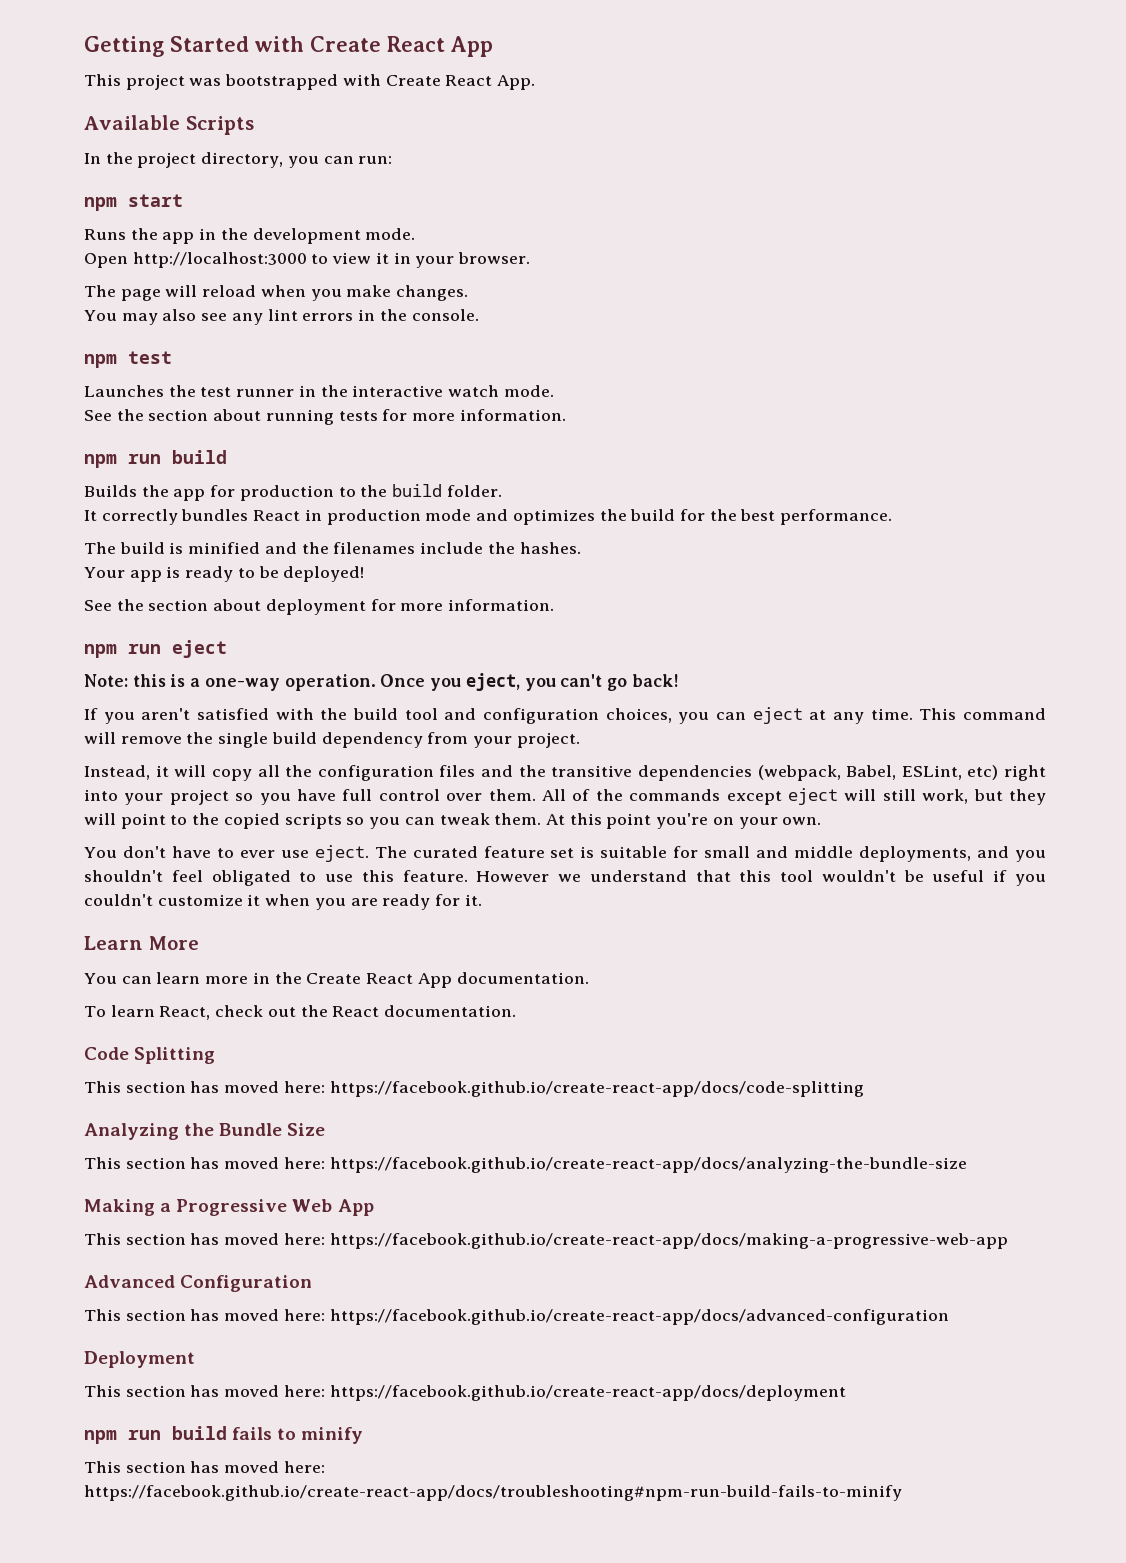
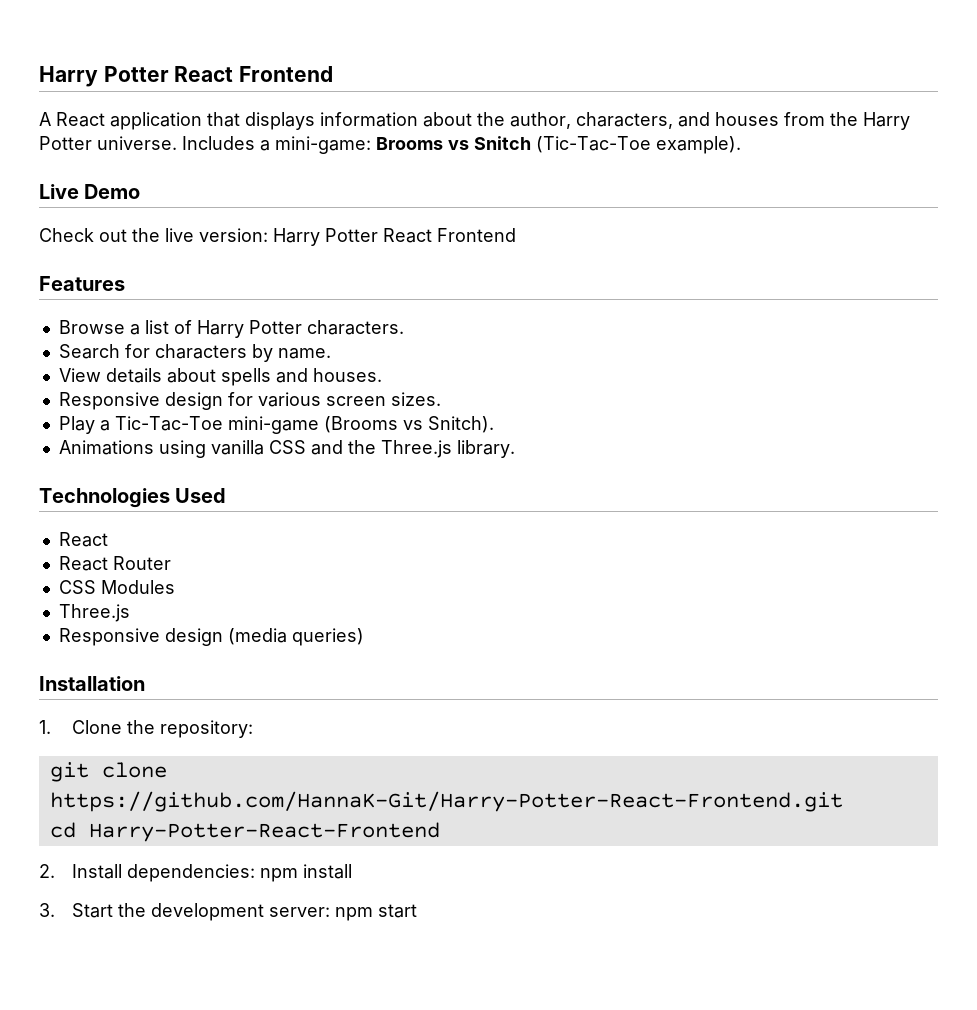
[84,36,493,57] [84,74,536,90] [84,115,254,135] [84,152,393,168] [84,194,183,211] [84,228,416,244] [84,252,531,268] [84,285,469,301] [84,309,479,325] [84,351,172,368] [84,385,554,397] [84,409,566,425] [84,450,227,468] [84,484,502,501] [84,509,893,525] [84,542,581,554] [84,566,365,582] [84,599,555,615] [84,640,227,658] [84,673,679,691] [84,707,1046,724] [84,732,580,748] [84,765,1046,781] [84,788,1046,805] [84,813,822,829] [84,845,1046,862] [84,870,1046,886] [84,894,482,910] [84,936,199,950] [84,972,589,988] [84,1005,517,1020] [84,1047,216,1064] [84,1081,864,1097] [84,1123,326,1140] [84,1157,967,1173] [84,1199,374,1216] [84,1233,1008,1249] [84,1275,313,1292] [84,1309,949,1325] [84,1351,195,1368] [84,1385,846,1401] [84,1426,364,1444] [84,1461,325,1473] [84,1485,902,1501] Getting Started with Create React App // This project was bootstrapped with Create React App. // Available Scripts // In the project directory, you can run: // npm start // Runs the app in the development mode. // Open http://localhost:3000 to view it in your browser. // The page will reload when you make changes. // You may also see any lint errors in the console. // npm test // Launches the test runner in the interactive watch mode. // See the section about running tests for more information. // npm run build // Builds the app for production to the build folder. // It correctly bundles React in production mode and optimizes the build for the best performance. // The build is minified and the filenames include the hashes. // Your app is ready to be deployed! // See the section about deployment for more information. // npm run eject // Note: this is a one-way operation. Once you eject, you can't go back! // If you aren't satisfied with the build tool and configuration choices, you can eject at any time. This command will remove the single build dependency from your project. // Instead, it will copy all the configuration files and the transitive dependencies (webpack, Babel, ESLint, etc) right into your project so you have full control over them. All of the commands except eject will still work, but they will point to the copied scripts so you can tweak them. At this point you're on your own. // You don't have to ever use eject. The curated feature set is suitable for small and middle deployments, and you shouldn't feel obligated to use this feature. However we understand that this tool wouldn't be useful if you couldn't customize it when you are ready for it. // Learn More // You can learn more in the Create React App documentation. // To learn React, check out the React documentation. // Code Splitting // This section has moved here: https://facebook.github.io/create-react-app/docs/code-splitting // Analyzing the Bundle Size // This section has moved here: https://facebook.github.io/create-react-app/docs/analyzing-the-bundle-size // Making a Progressive Web App // This section has moved here: https://facebook.github.io/create-react-app/docs/making-a-progressive-web-app // Advanced Configuration // This section has moved here: https://facebook.github.io/create-react-app/docs/advanced-configuration // Deployment // This section has moved here: https://facebook.github.io/create-react-app/docs/deployment // npm run build fails to minify // This section has moved here: https://facebook.github.io/create-react-app/docs/troubleshooting#npm-run-build-fails-to-minify -> [39,66,334,87] [39,112,910,130] [39,136,741,154] [39,184,141,199] [39,228,516,246] [39,276,125,291] [58,320,404,338] [58,344,331,362] [58,368,382,386] [58,392,441,410] [58,416,494,434] [58,440,515,458] [39,488,227,508] [58,532,108,547] [58,556,171,571] [58,580,175,594] [58,604,130,622] [58,628,364,646] [39,676,145,691] [39,720,253,738] [49,762,167,782] [49,791,843,812] [49,822,440,842] [39,864,352,882] [39,903,417,921] Harry Potter React Frontend // A React application that displays information about the author, characters, and houses from the Harry Potter universe. Includes a mini-game: Brooms vs Snitch (Tic-Tac-Toe example). // Live Demo // Check out the live version: Harry Potter React Frontend // Features // Browse a list of Harry Potter characters. // Search for characters by name. // View details about spells and houses. // Responsive design for various screen sizes. // Play a Tic-Tac-Toe mini-game (Brooms vs Snitch). // Animations using vanilla CSS and the Three.js library. // Technologies Used // React // React Router // CSS Modules // Three.js // Responsive design (media queries) // Installation // 1. Clone the repository: // git clone https://github.com/HannaK-Git/Harry-Potter-React-Frontend.git // cd Harry-Potter-React-Frontend // 2. Install dependencies: npm install // 3. Start the development server: npm start

